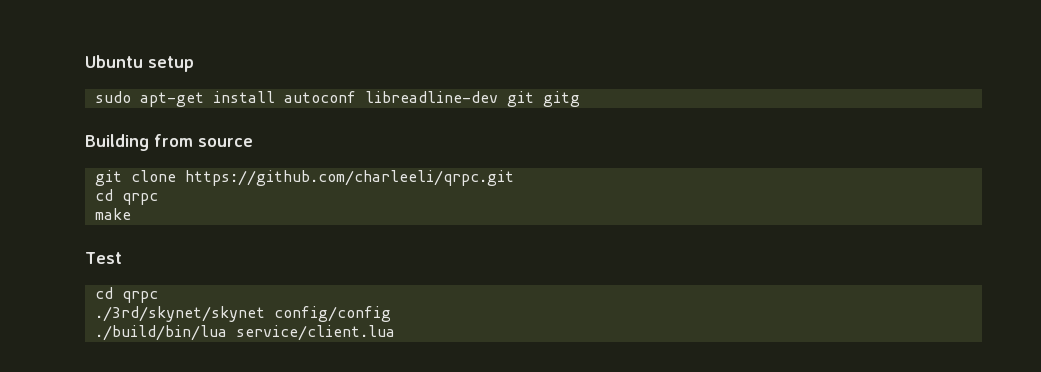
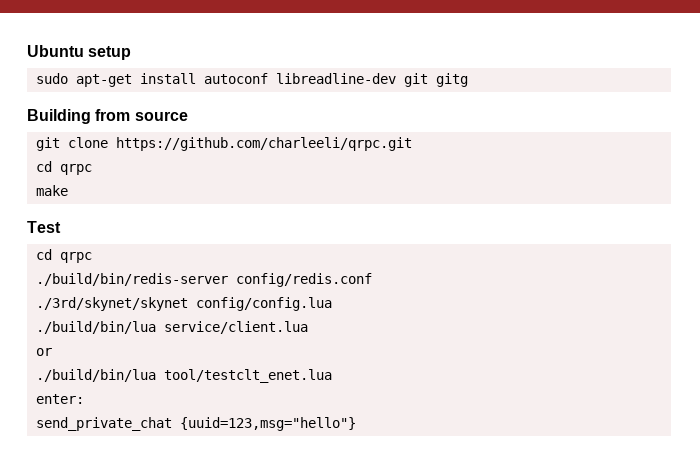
(158, 297) none -> [35,273,372,287] // ./build/bin/redis-server config/redis.conf
[273,306,391,322] config/config -> [195,297,332,311] config/config.lua
(395, 333) none -> [35,348,52,356] [35,369,332,383] [35,394,84,404] [35,417,356,431] // or // ./build/bin/lua tool/testclt_enet.lua // enter: // send_private_chat {uuid=123,msg="hello"}

